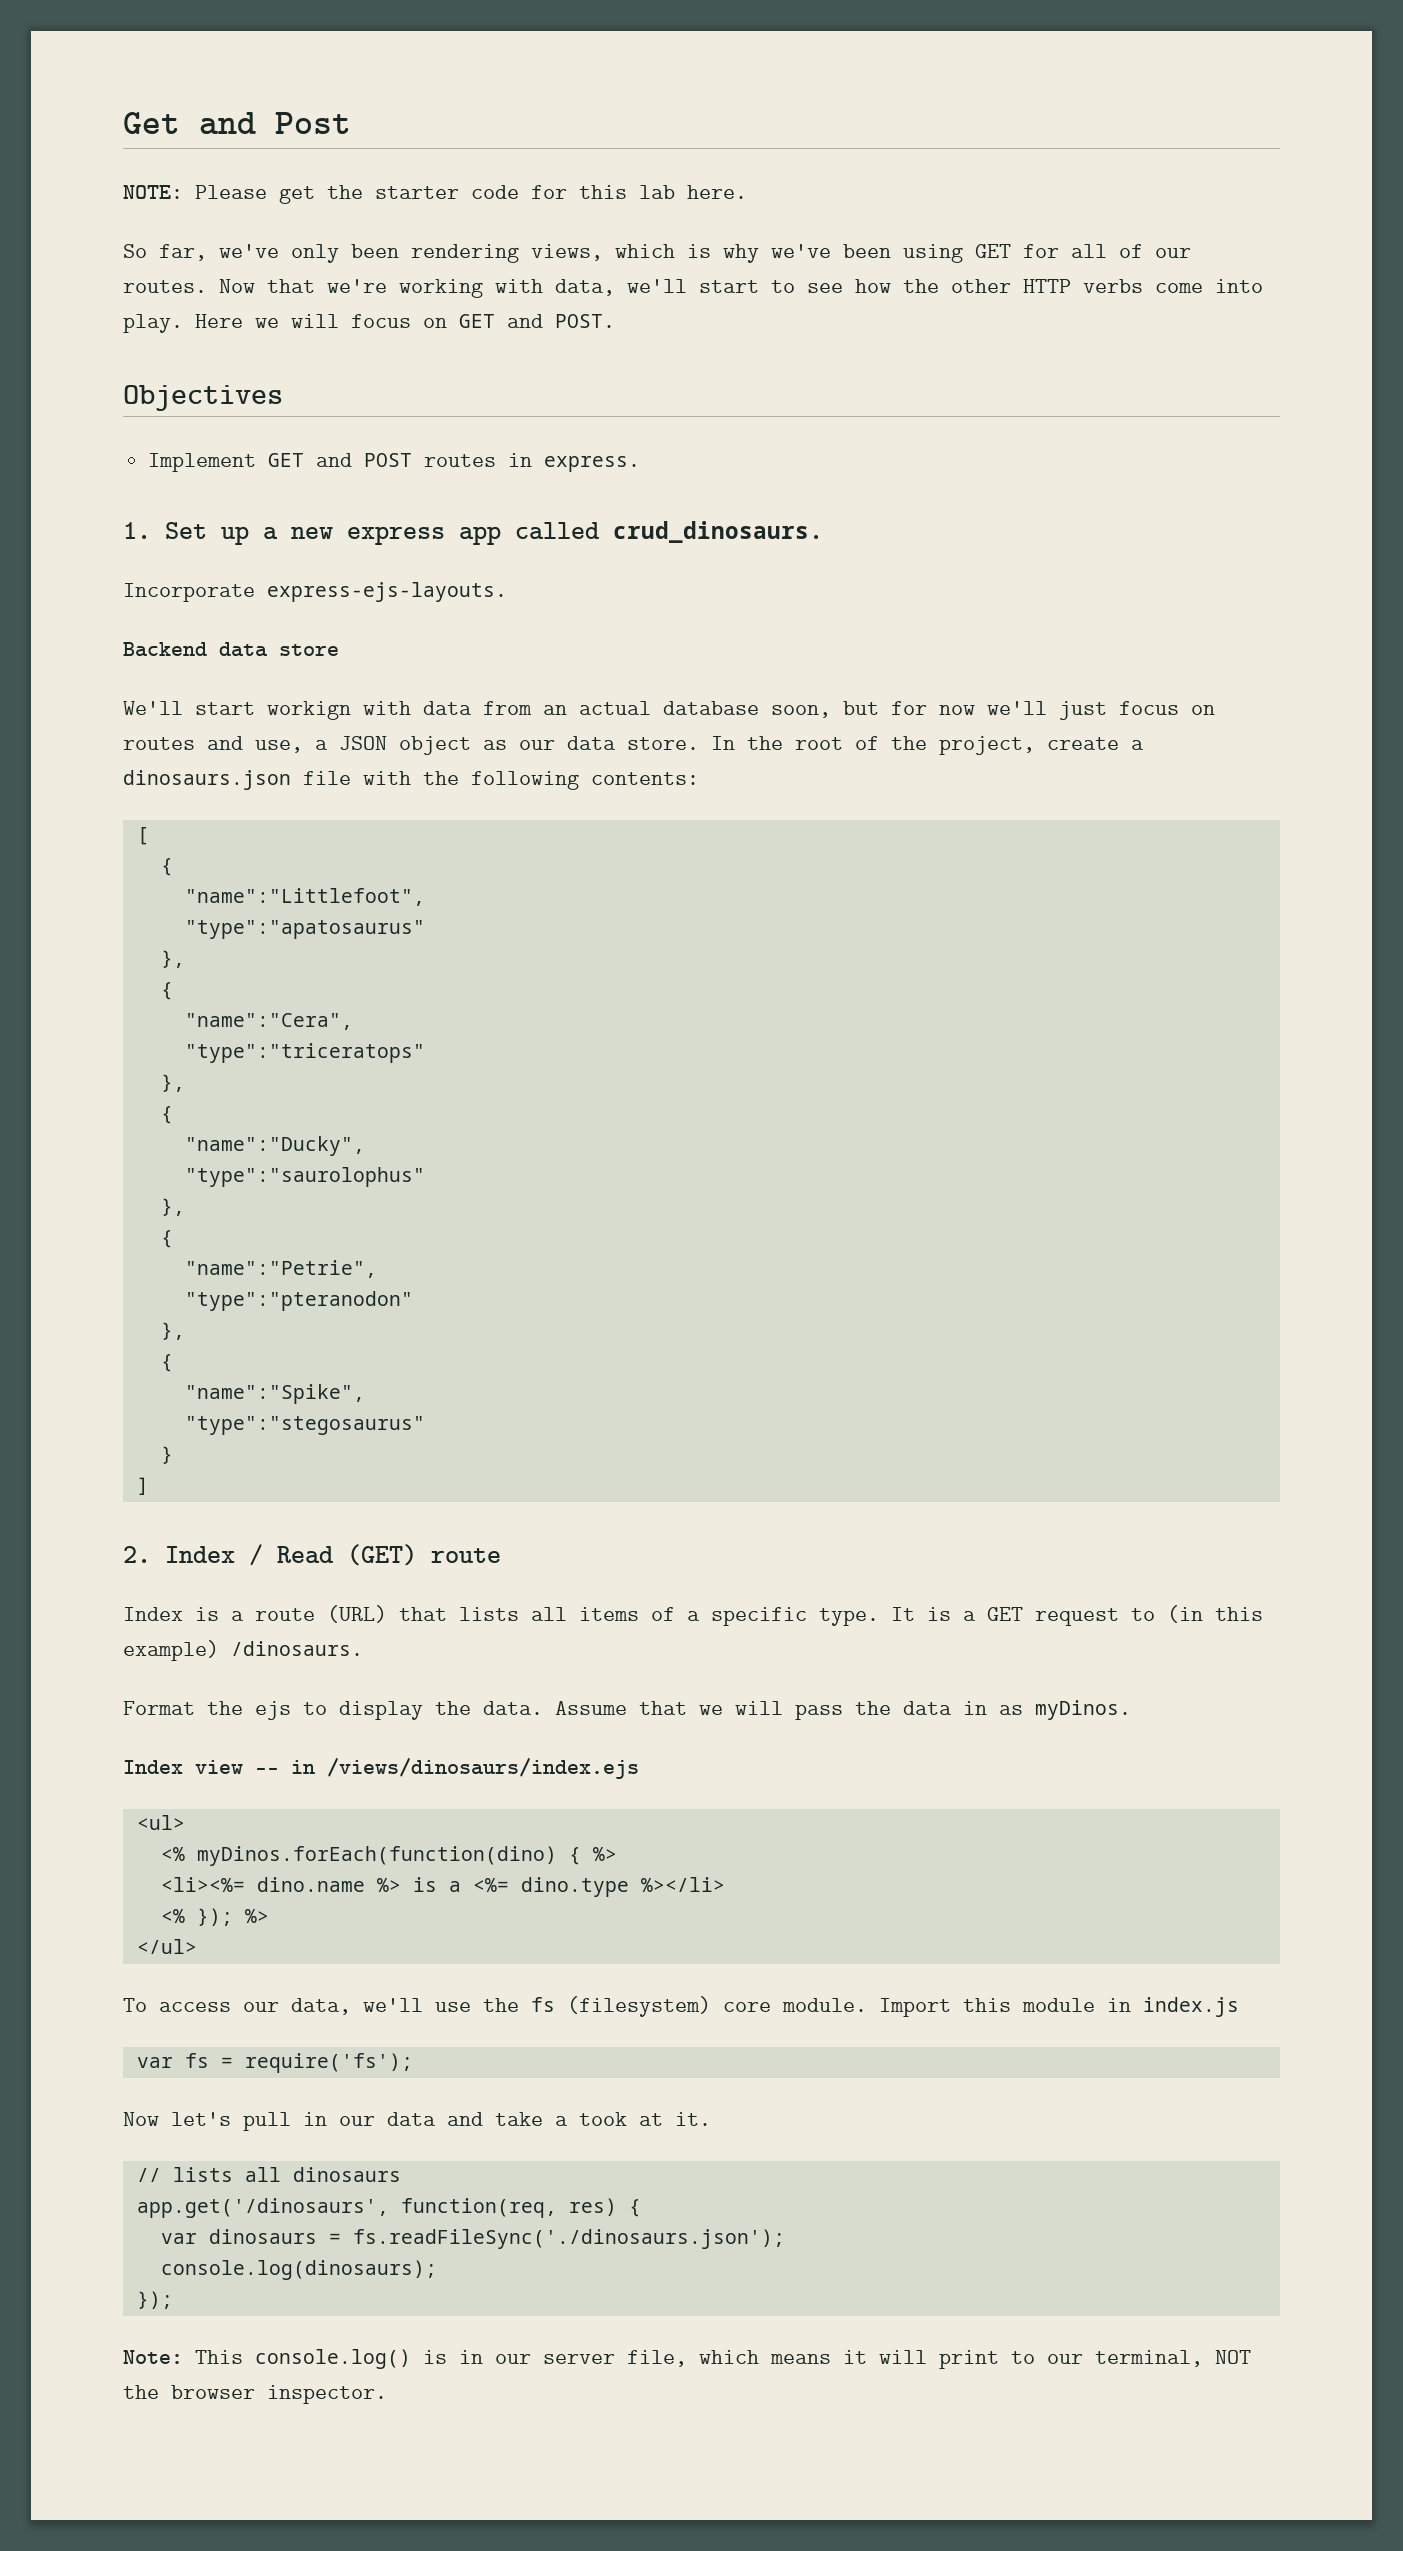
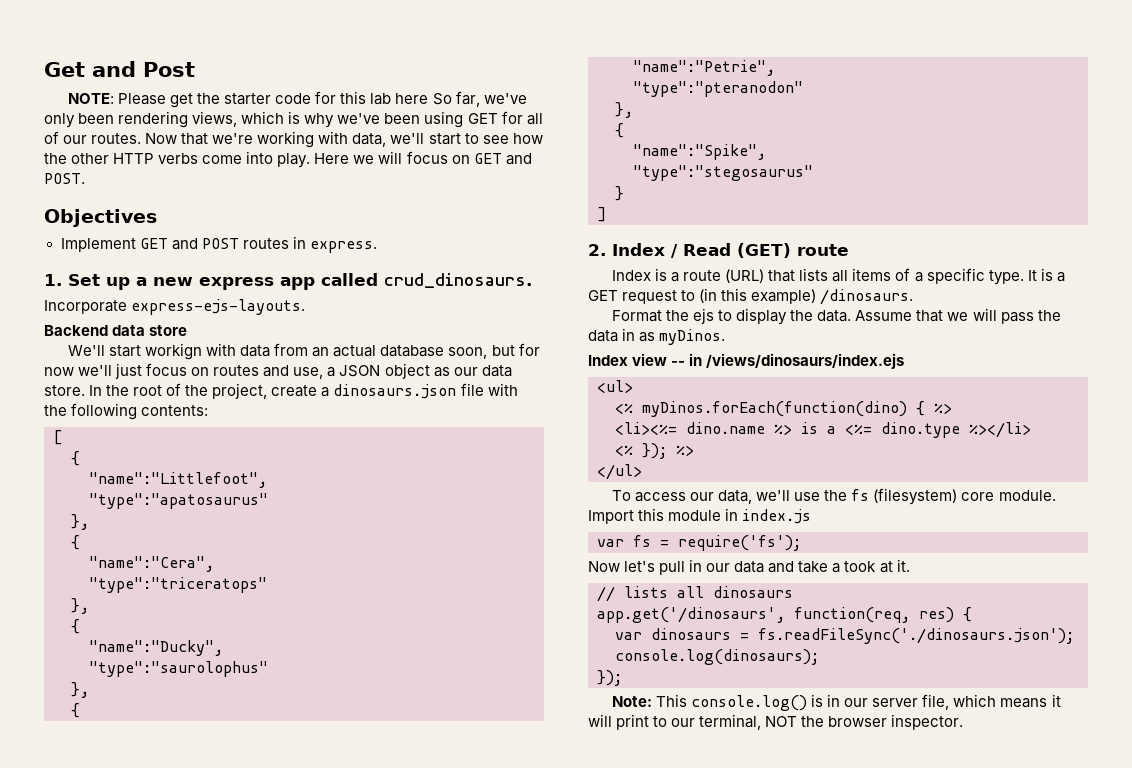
[687,185,747,199] here. // -> [395,93,429,104] here

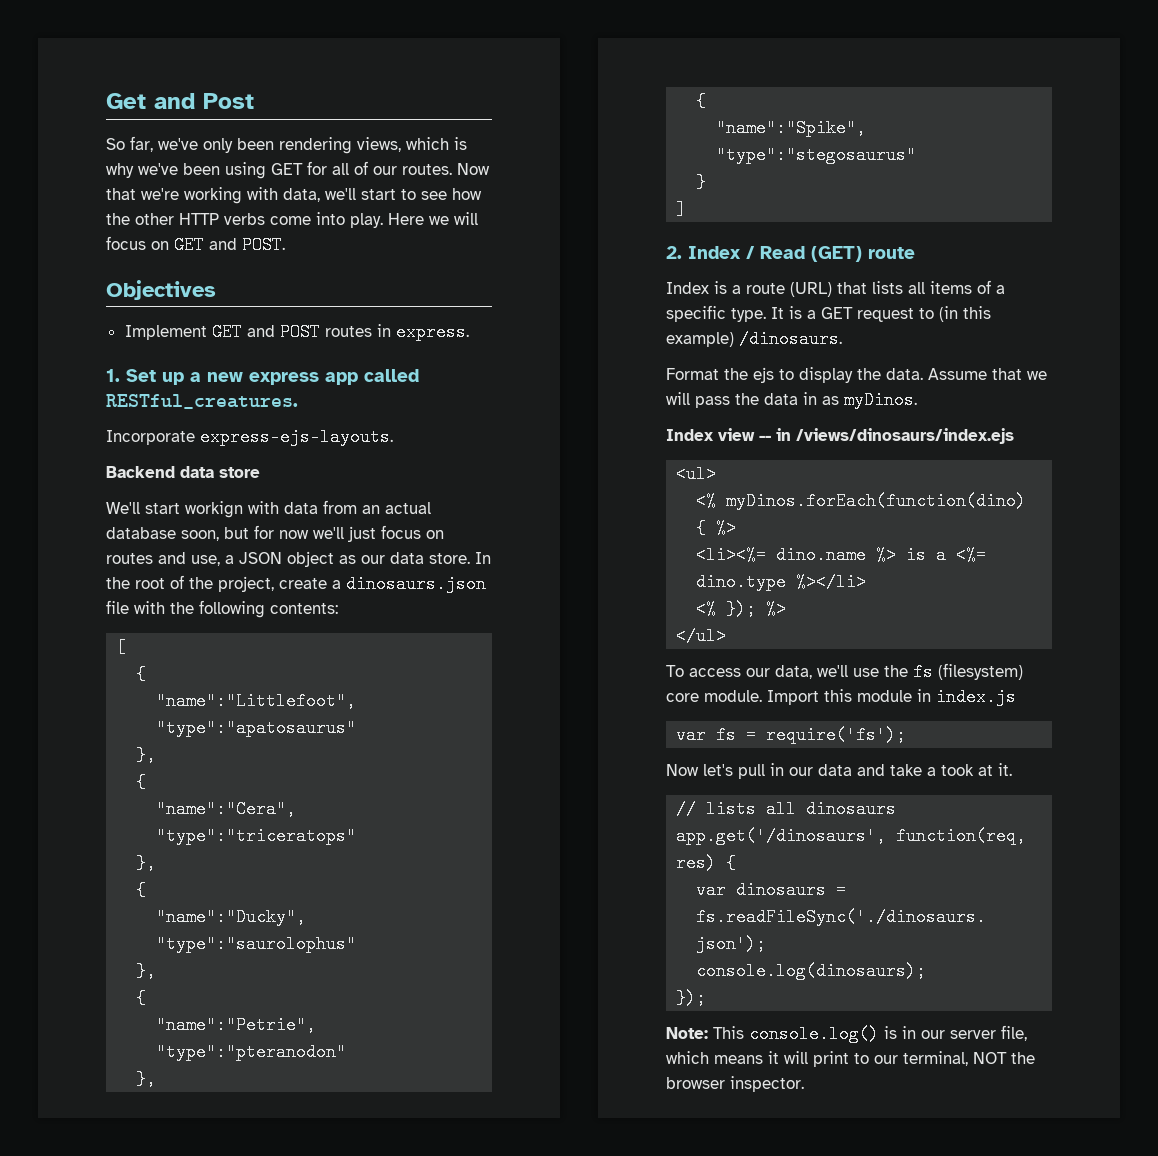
[67,91,429,108] NOTE: Please get the starter code for this lab here -> (254, 101) none
[384,273,532,288] crud_dinosaurs. -> [106,394,298,409] RESTful_creatures.

